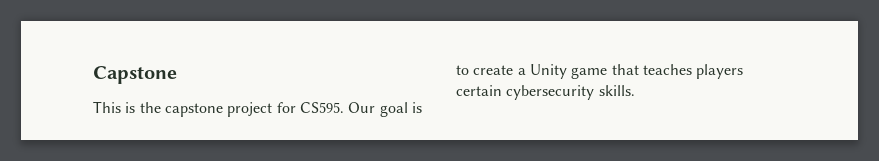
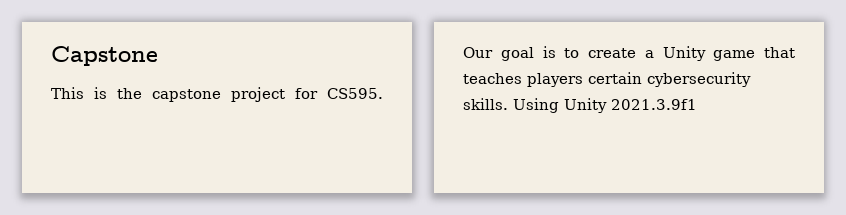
(635, 90) none -> [513,98,697,113] Using Unity 2021.3.9f1

